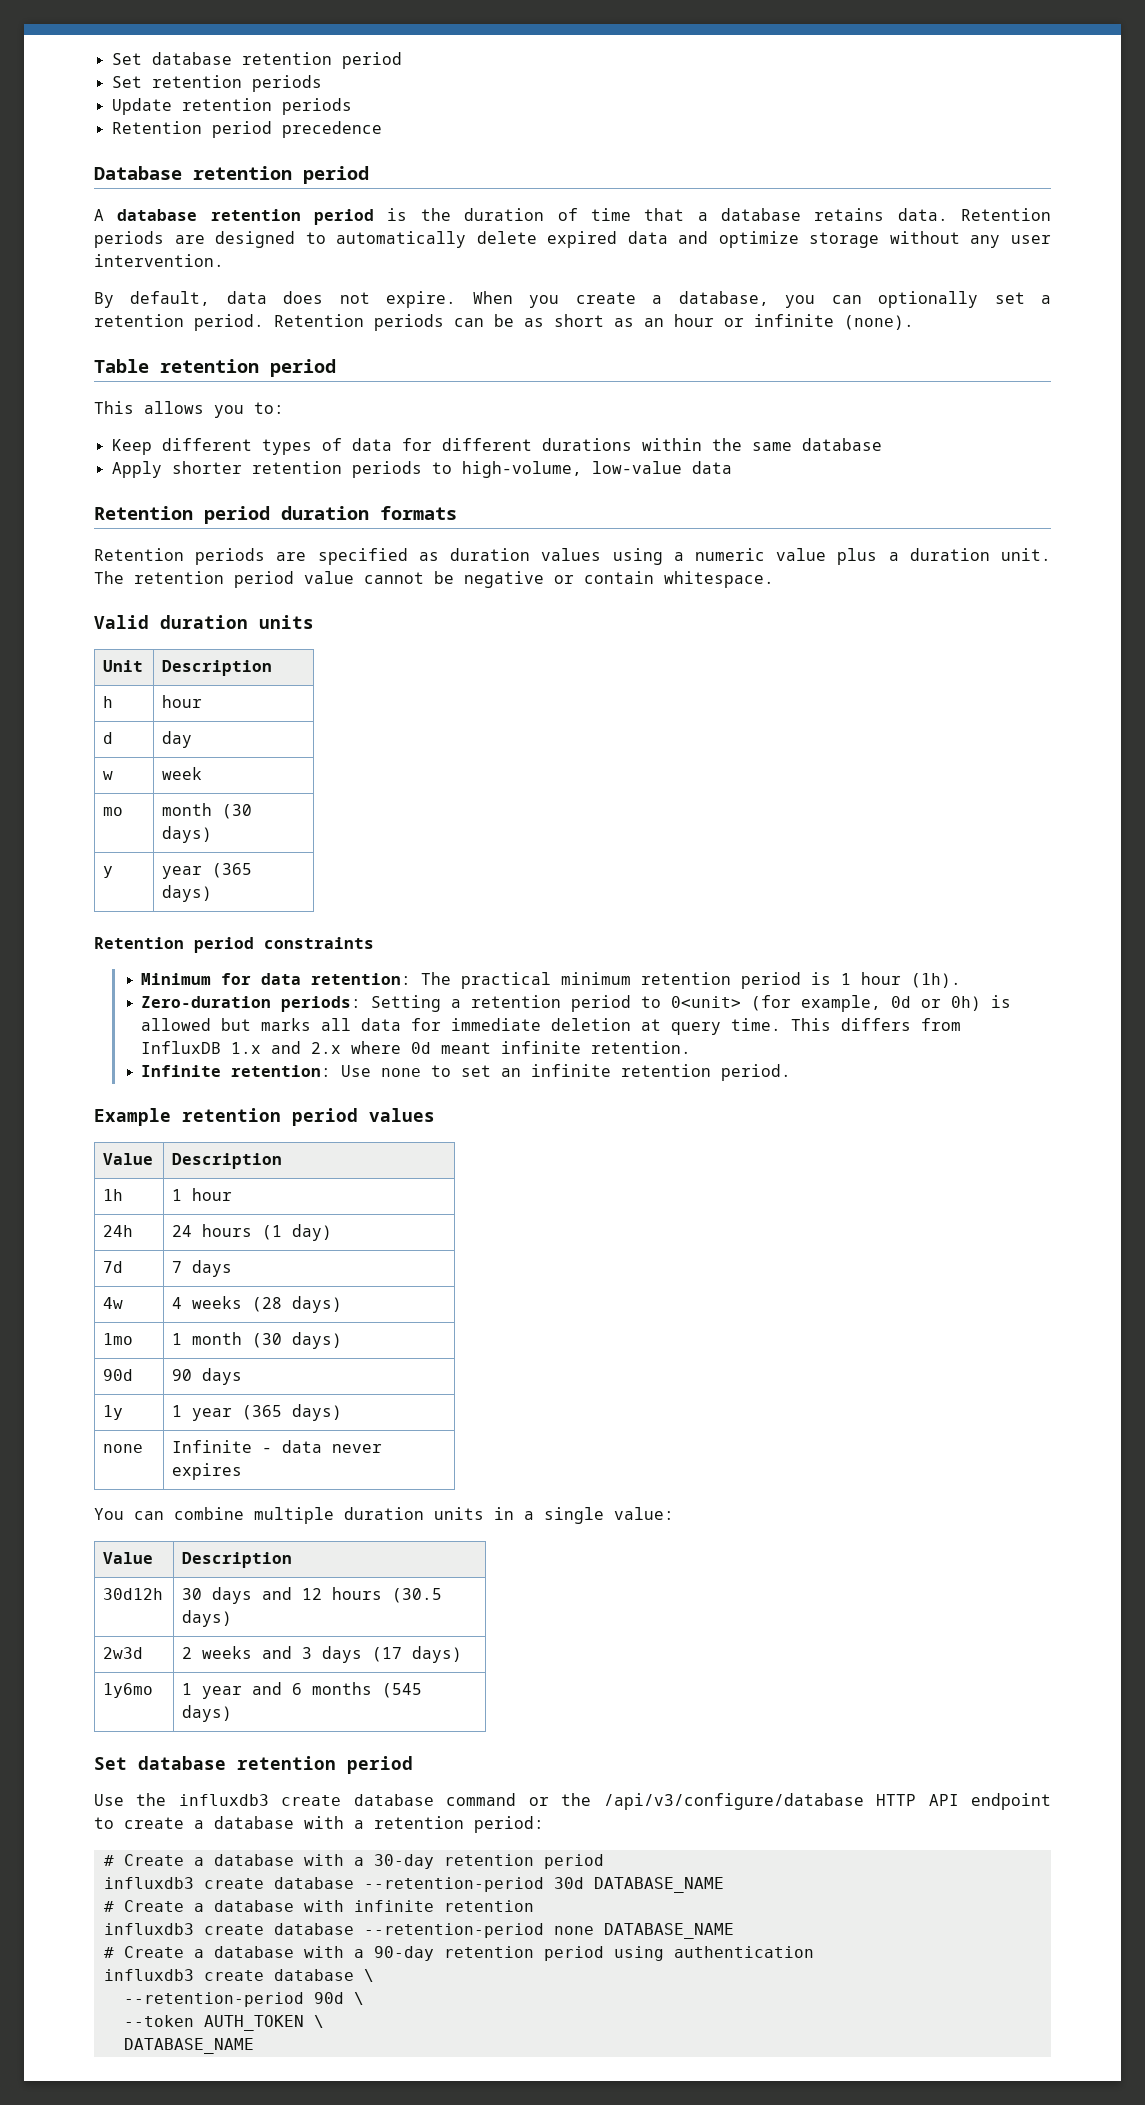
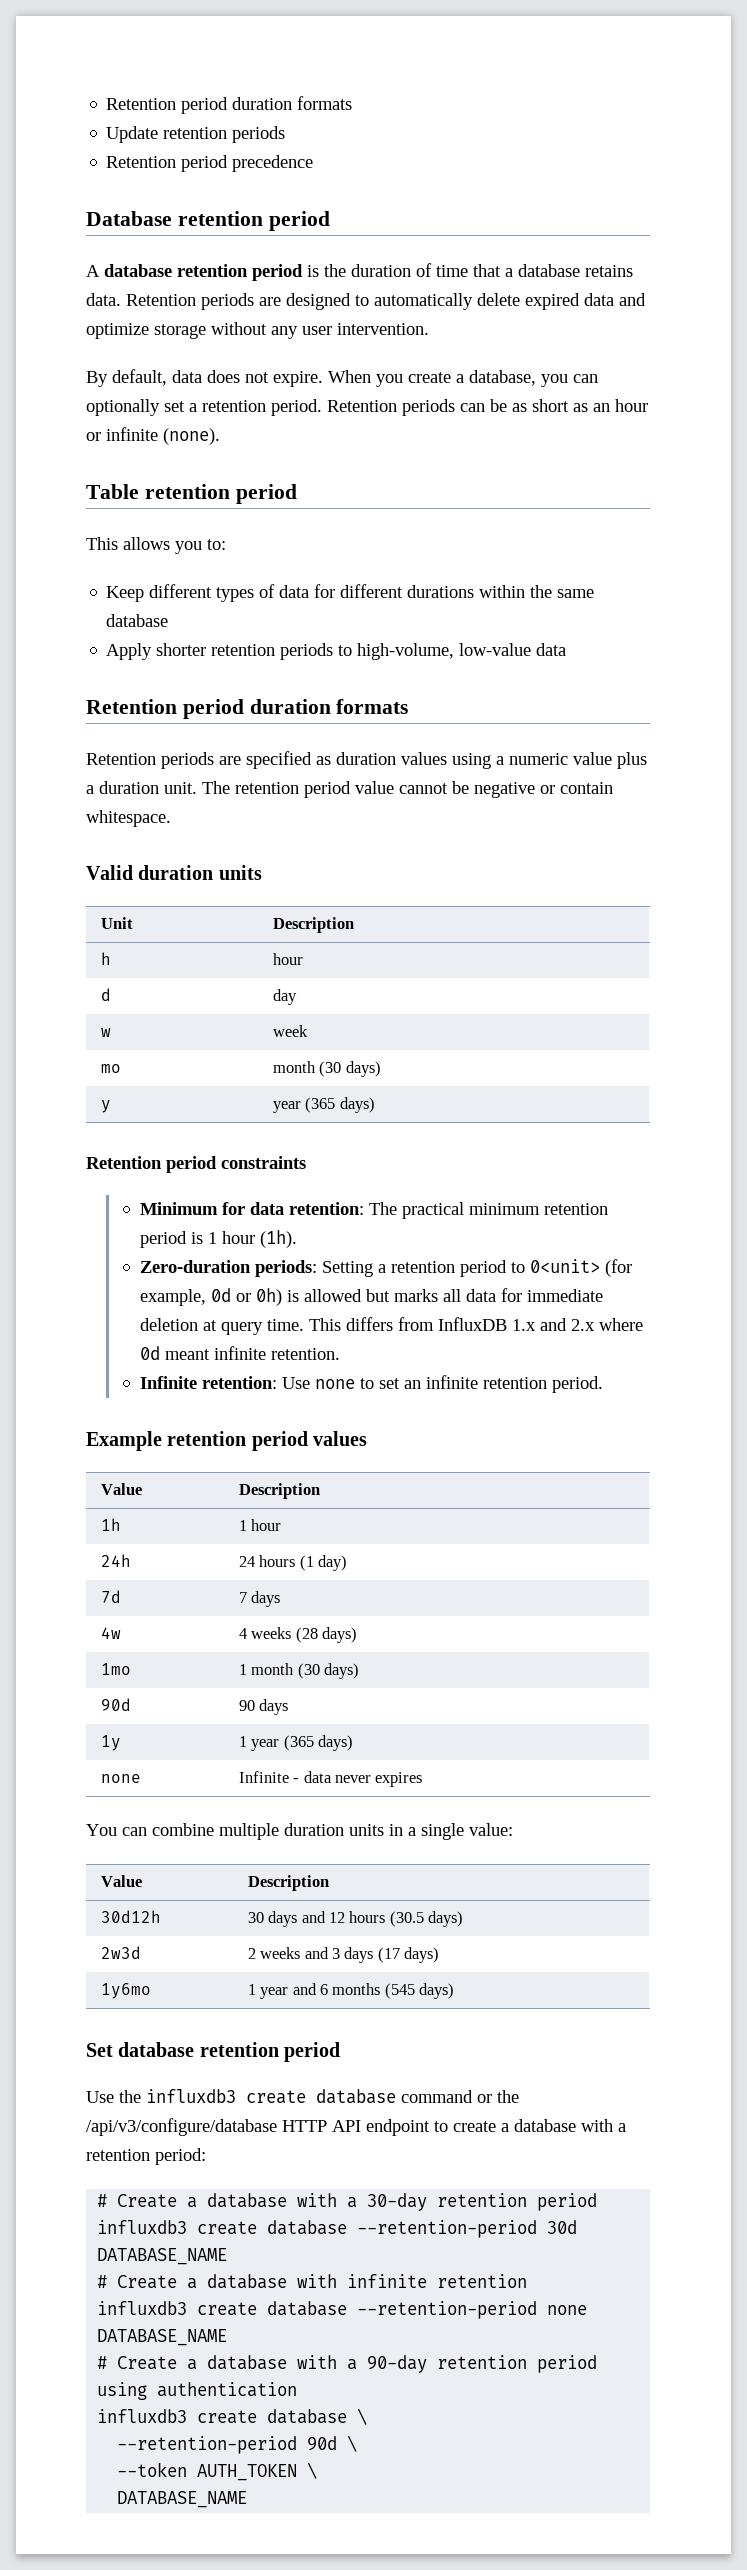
[111,52,402,69] [111,75,322,92] Set database retention period // Set retention periods -> [106,96,353,114] Retention period duration formats

